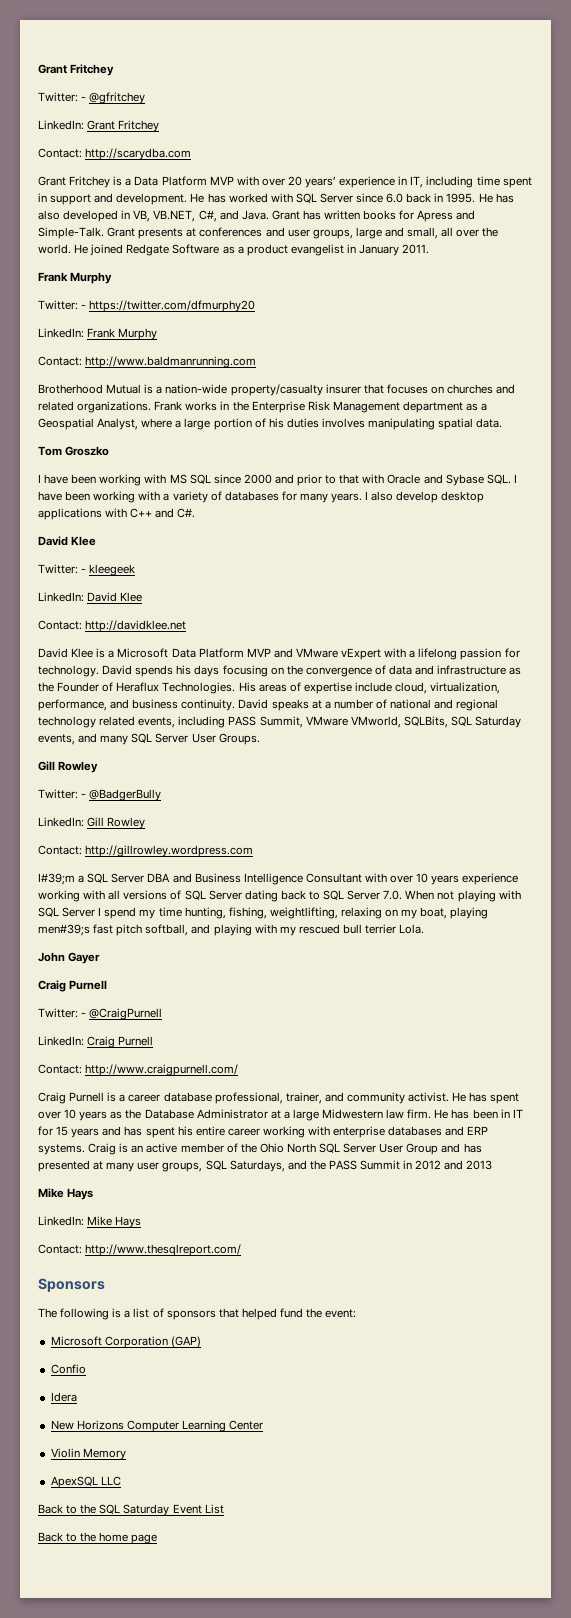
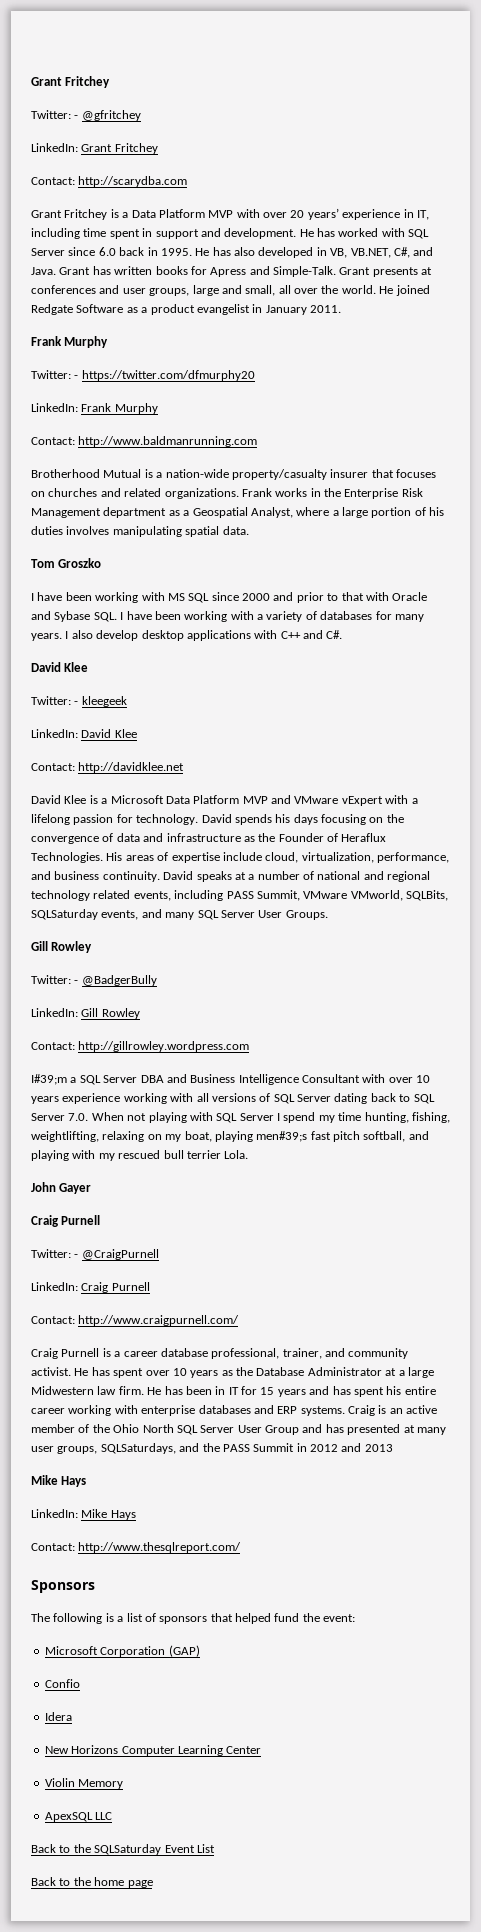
[450,716,522,728] SQL Saturday -> [31,909,98,920] SQLSaturday
[205,1160,285,1172] SQL Saturdays, -> [100,1443,176,1454] SQLSaturdays,
[99,1504,170,1516] SQL Saturday -> [94,1844,162,1855] SQLSaturday

